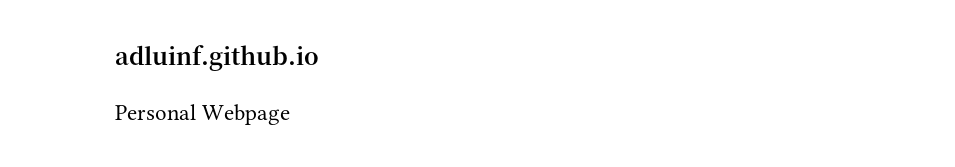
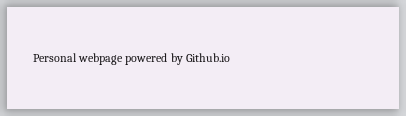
[115,45,319,71] [115,104,291,125] adluinf.github.io // Personal Webpage -> [33,53,230,65] Personal webpage powered by Github.io

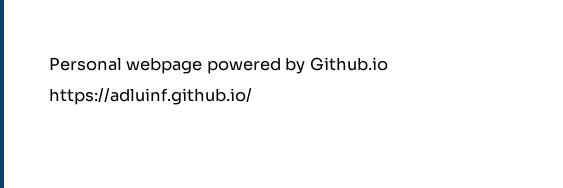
(230, 57) none -> [49,88,252,105] // https://adluinf.github.io/

